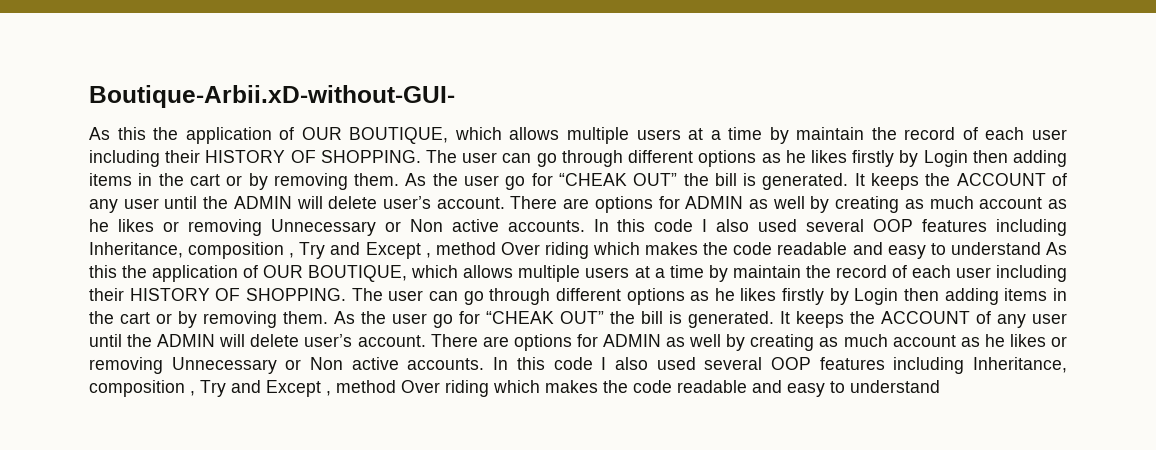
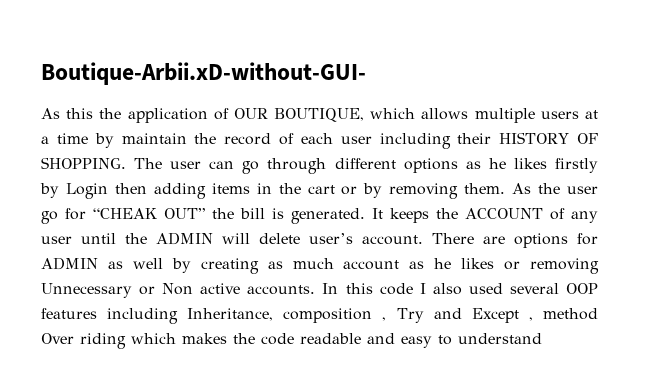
[1045,242,1067,255] [89,265,1067,282] [89,288,1067,305] [89,311,1067,328] [89,334,1068,351] [89,357,1067,374] [89,380,940,397] As this the application of OUR BOUTIQUE, which allows multiple users at a time by maintain the record of each user including their HISTORY OF SHOPPING. The user can go through different options as he likes firstly by Login then adding items in the cart or by removing them. As the user go for “CHEAK OUT” the bill is generated. It keeps the ACCOUNT of any user until the ADMIN will delete user’s account. There are options for ADMIN as well by creating as much account as he likes or removing Unnecessary or Non active accounts. In this code I also used several OOP features including Inheritance, composition , Try and Except , method Over riding which makes the code readable and easy to understand -> (542, 338) none

